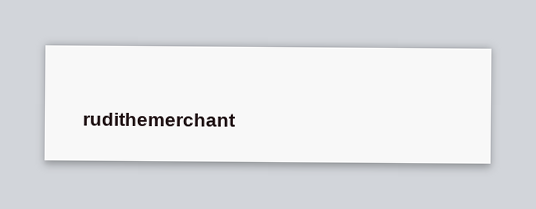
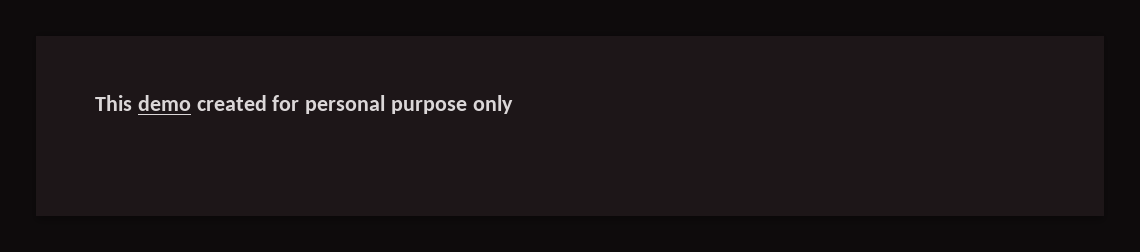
[82,112,236,127] rudithemerchant -> [95,95,513,114] This demo created for personal purpose only

